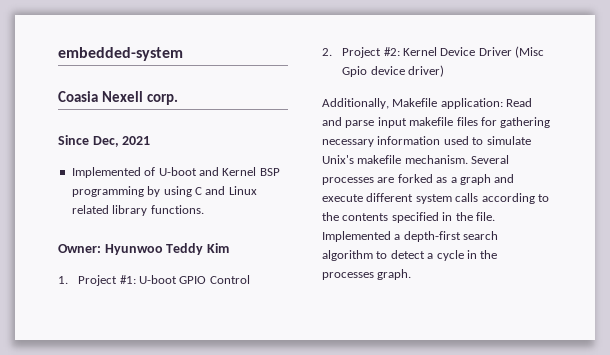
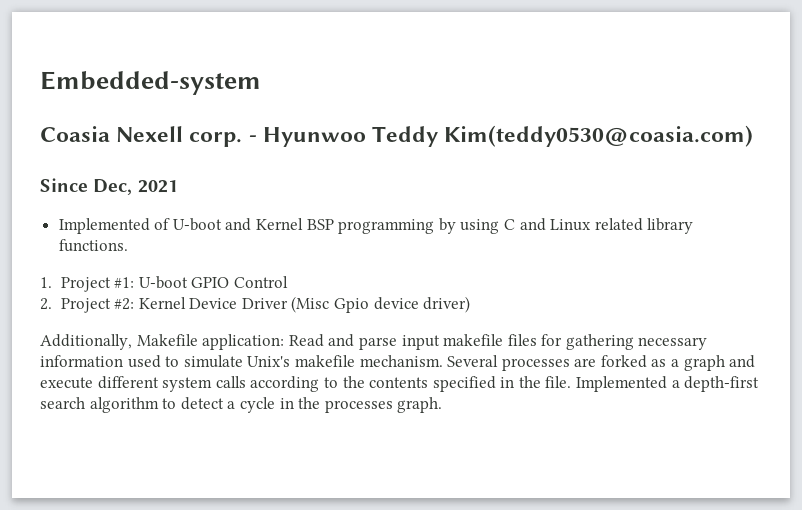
[58,47,183,61] embedded-system -> [40,71,261,95] Embedded-system
(178, 99) none -> [248,125,754,147] - Hyunwoo Teddy Kim(teddy0530@coasia.com)
[58,243,229,255] // Owner: Hyunwoo Teddy Kim -> (128, 245) none

